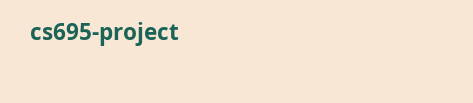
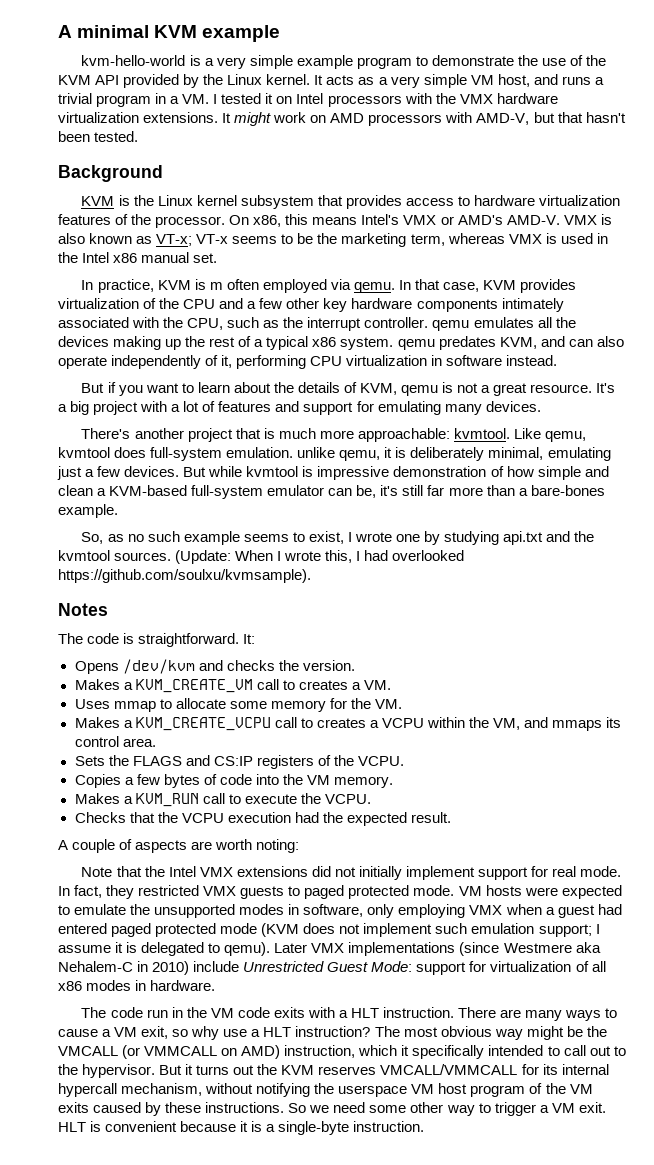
[30,22,179,46] cs695-project -> [58,25,281,42] [81,55,607,69] [58,74,604,88] [58,93,558,107] [58,112,626,126] [58,131,139,142] [58,165,163,182] [81,195,621,209] [58,214,612,228] [58,233,608,247] [58,252,218,263] [81,279,577,293] [58,298,564,312] [58,317,576,331] [58,336,624,350] [58,355,558,369] [81,382,616,396] [58,401,541,415] [81,428,586,442] [58,447,611,461] [57,466,609,480] [58,485,605,499] [58,504,118,518] [81,531,595,545] [58,550,465,564] [58,569,311,583] [58,603,108,616] [58,633,256,647] [74,659,355,674] [74,679,391,693] [74,698,402,712] [74,717,622,731] [74,736,156,747] [74,755,404,769] [74,774,393,788] [74,793,371,807] [74,812,451,826] [58,839,300,853] [81,866,622,880] [58,885,622,899] [58,904,622,918] [58,923,600,937] [58,942,601,956] [58,961,606,975] [58,980,216,991] [81,1007,618,1021] [58,1026,607,1040] [58,1045,626,1059] [58,1064,609,1078] [58,1083,593,1097] [58,1102,606,1116] [58,1121,425,1135] A minimal KVM example // kvm-hello-world is a very simple example program to demonstrate the use of the KVM API provided by the Linux kernel. It acts as a very simple VM host, and runs a trivial program in a VM. I tested it on Intel processors with the VMX hardware virtualization extensions. It might work on AMD processors with AMD-V, but that hasn't been tested. // Background // KVM is the Linux kernel subsystem that provides access to hardware virtualization features of the processor. On x86, this means Intel's VMX or AMD's AMD-V. VMX is also known as VT-x; VT-x seems to be the marketing term, whereas VMX is used in the Intel x86 manual set. // In practice, KVM is m often employed via qemu. In that case, KVM provides virtualization of the CPU and a few other key hardware components intimately associated with the CPU, such as the interrupt controller. qemu emulates all the devices making up the rest of a typical x86 system. qemu predates KVM, and can also operate independently of it, performing CPU virtualization in software instead. // But if you want to learn about the details of KVM, qemu is not a great resource. It's a big project with a lot of features and support for emulating many devices. // There's another project that is much more approachable: kvmtool. Like qemu, kvmtool does full-system emulation. unlike qemu, it is deliberately minimal, emulating just a few devices. But while kvmtool is impressive demonstration of how simple and clean a KVM-based full-system emulator can be, it's still far more than a bare-bones example. // So, as no such example seems to exist, I wrote one by studying api.txt and the kvmtool sources. (Update: When I wrote this, I had overlooked https://github.com/soulxu/kvmsample). // Notes // The code is straightforward. It: // Opens /dev/kvm and checks the version. // Makes a KVM_CREATE_VM call to creates a VM. // Uses mmap to allocate some memory for the VM. // Makes a KVM_CREATE_VCPU call to creates a VCPU within the VM, and mmaps its control area. // Sets the FLAGS and CS:IP registers of the VCPU. // Copies a few bytes of code into the VM memory. // Makes a KVM_RUN call to execute the VCPU. // Checks that the VCPU execution had the expected result. // A couple of aspects are worth noting: // Note that the Intel VMX extensions did not initially implement support for real mode. In fact, they restricted VMX guests to paged protected mode. VM hosts were expected to emulate the unsupported modes in software, only employing VMX when a guest had entered paged protected mode (KVM does not implement such emulation support; I assume it is delegated to qemu). Later VMX implementations (since Westmere aka Nehalem-C in 2010) include Unrestricted Guest Mode: support for virtualization of all x86 modes in hardware. // The code run in the VM code exits with a HLT instruction. There are many ways to cause a VM exit, so why use a HLT instruction? The most obvious way might be the VMCALL (or VMMCALL on AMD) instruction, which it specifically intended to call out to the hypervisor. But it turns out the KVM reserves VMCALL/VMMCALL for its internal hypercall mechanism, without notifying the userspace VM host program of the VM exits caused by these instructions. So we need some other way to trigger a VM exit. HLT is convenient because it is a single-byte instruction.

